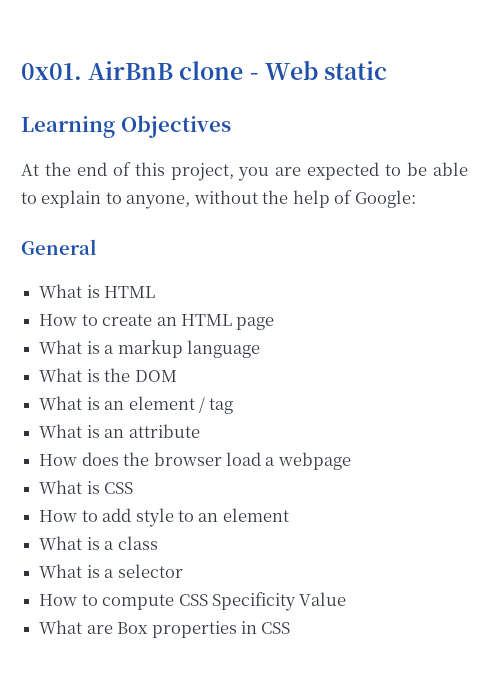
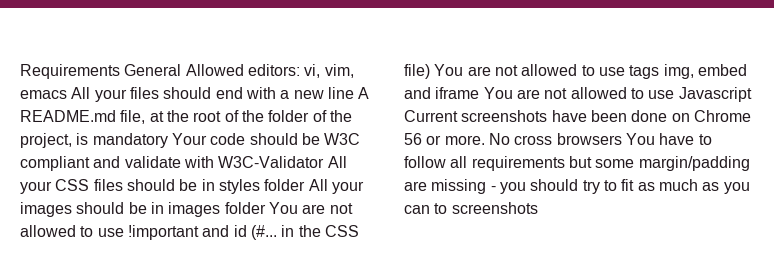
[21,60,388,80] [21,115,231,138] [21,162,469,181] [21,190,416,209] [21,239,97,255] [39,284,156,298] [39,314,275,330] [39,340,260,358] [39,368,177,382] [39,396,234,414] [39,424,200,438] [39,452,351,470] [39,480,134,494] [39,508,289,527] [39,536,158,550] [39,564,183,578] [39,592,347,611] [39,620,291,638] 0x01. AirBnB clone - Web static // Learning Objectives // At the end of this project, you are expected to be able to explain to anyone, without the help of Google: // General // What is HTML // How to create an HTML page // What is a markup language // What is the DOM // What is an element / tag // What is an attribute // How does the browser load a webpage // What is CSS // How to add style to an element // What is a class // What is a selector // How to compute CSS Specificity Value // What are Box properties in CSS -> [20,64,354,79] [20,87,370,102] [20,110,352,124] [20,133,361,148] [20,156,347,171] [20,179,364,194] [20,202,353,217] [20,225,359,240] [404,64,747,79] [404,87,752,102] [404,110,751,122] [404,133,712,145] [404,156,750,171] [404,179,750,194] [404,202,538,214] Requirements General Allowed editors: vi, vim, emacs All your files should end with a new line A README.md file, at the root of the folder of the project, is mandatory Your code should be W3C compliant and validate with W3C-Validator All your CSS files should be in styles folder All your images should be in images folder You are not allowed to use !important and id (#... in the CSS file) You are not allowed to use tags img, embed and iframe You are not allowed to use Javascript Current screenshots have been done on Chrome 56 or more. No cross browsers You have to follow all requirements but some margin/padding are missing - you should try to fit as much as you can to screenshots

